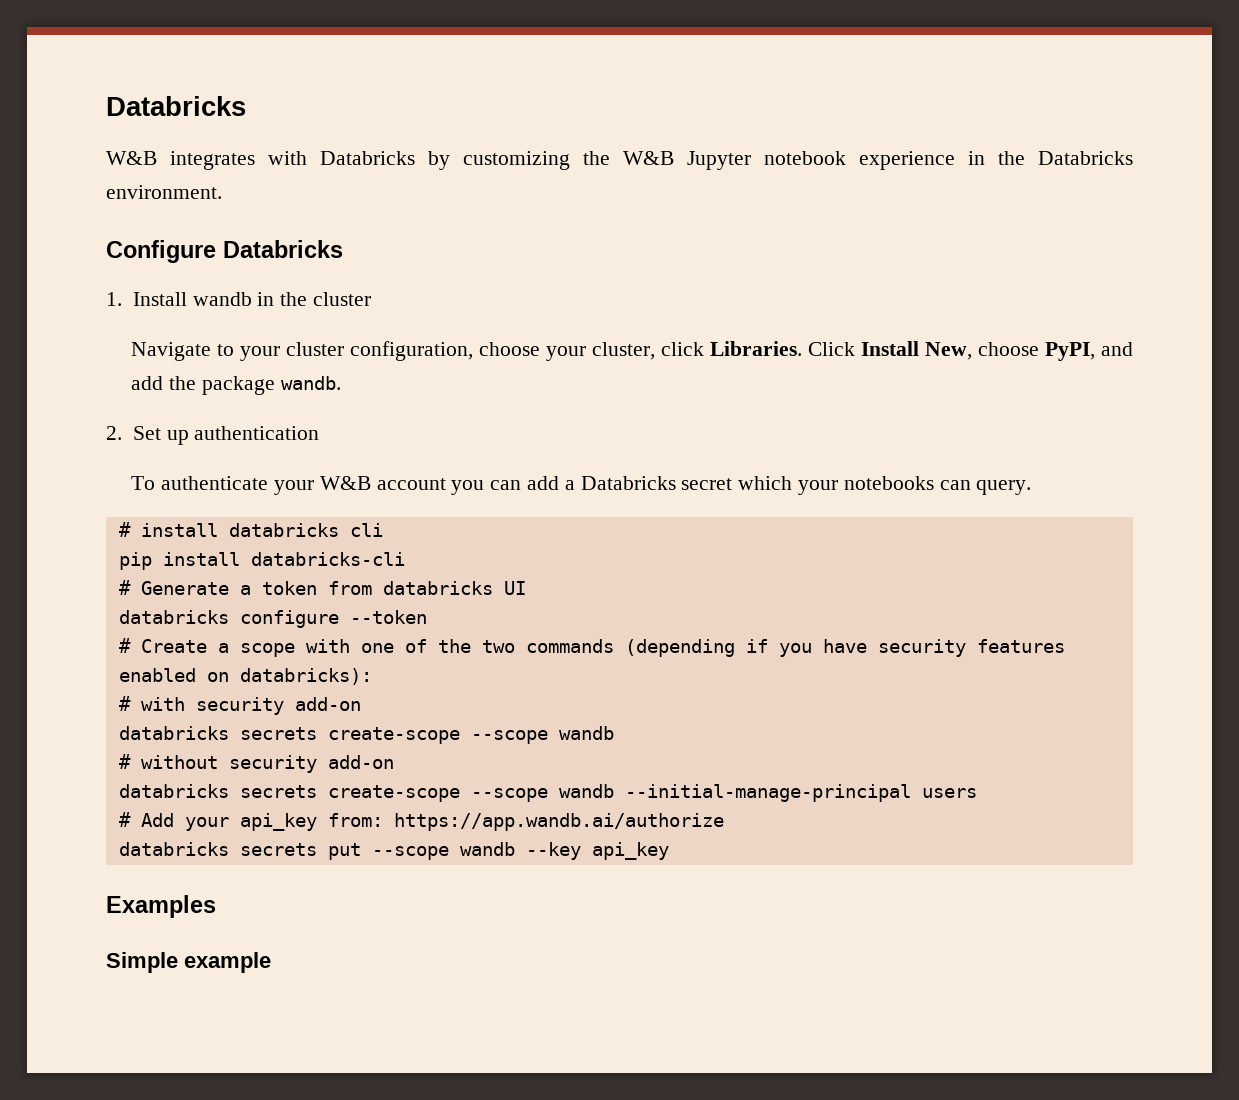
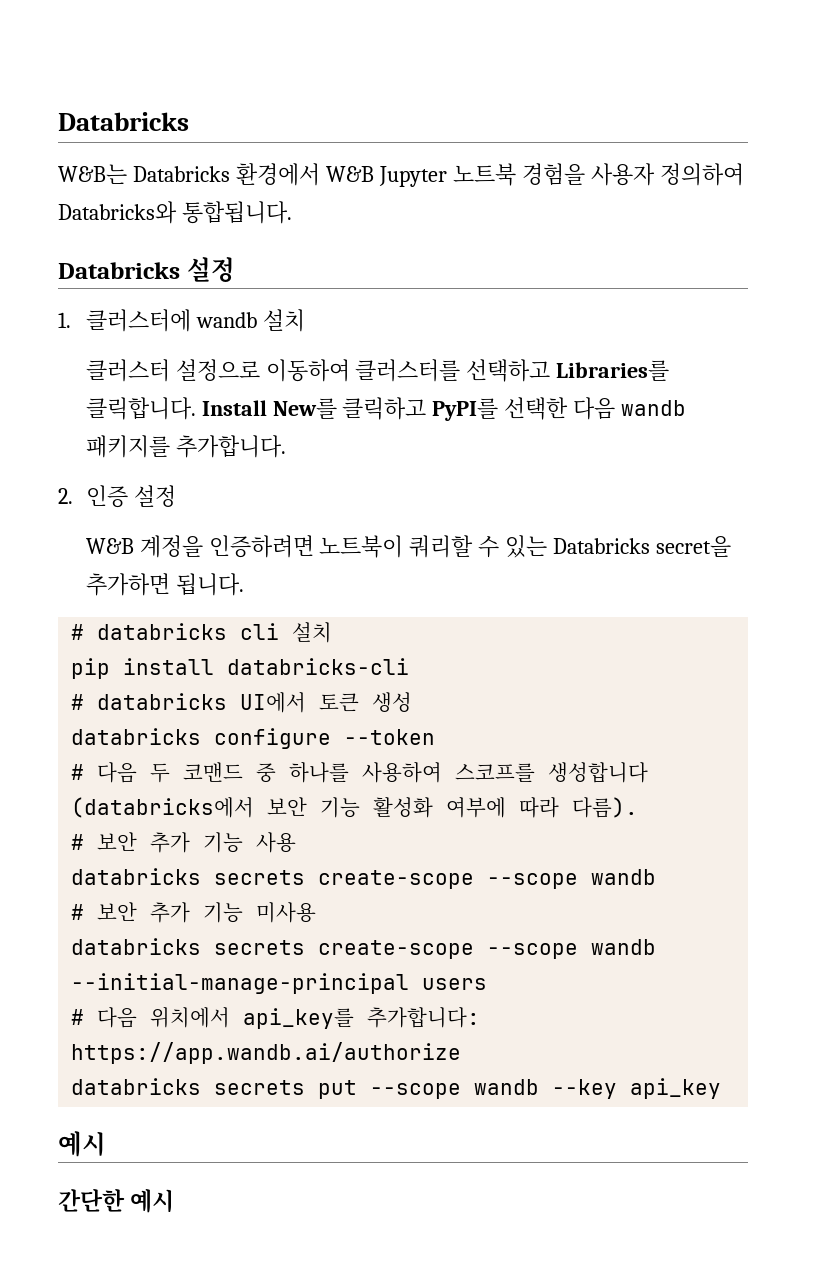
[106,96,246,116] [106,151,1133,170] [106,185,222,199] [106,240,343,263] [106,292,371,306] [131,341,1134,361] [131,376,341,395] [106,426,320,445] [131,476,1032,495] [118,522,218,537] Databricks // W&B integrates with Databricks by customizing the W&B Jupyter notebook experience in the Databricks environment. // Configure Databricks // 1. Install wandb in the cluster // Navigate to your cluster configuration, choose your cluster, click Libraries. Click Install New, choose PyPI, and add the package wandb. // 2. Set up authentication // To authenticate your W&B account you can add a Databricks secret which your notebooks can query. // # install -> [58,112,189,131] [58,163,744,187] [58,201,292,224] [58,257,235,282] [58,309,305,332] [85,359,670,382] [85,397,687,421] [85,435,286,458] [58,485,176,508] [85,535,732,558] [85,573,244,596] [71,624,85,640] Databricks // W&B는 Databricks 환경에서 W&B Jupyter 노트북 경험을 사용자 정의하여 Databricks와 통합됩니다. // Databricks 설정 // 1. 클러스터에 wandb 설치 // 클러스터 설정으로 이동하여 클러스터를 선택하고 Libraries를 클릭합니다. Install New를 클릭하고 PyPI를 선택한 다음 wandb 패키지를 추가합니다. // 2. 인증 설정 // W&B 계정을 인증하려면 노트북이 쿼리할 수 있는 Databricks secret을 추가하면 됩니다. // #
(383, 530) none -> [292,622,333,643] 설치
[140,581,526,595] [118,610,427,628] [118,638,1065,657] [118,668,372,685] [118,696,361,715] Generate a token from databricks UI // databricks configure --token // # Create a scope with one of the two commands (depending if you have security features enabled on databricks): // # with security add-on -> [97,692,413,713] [71,728,436,749] [71,762,649,783] [71,797,639,818] [71,832,297,853] databricks UI에서 토큰 생성 // databricks configure --token // # 다음 두 코맨드 중 하나를 사용하여 스코프를 생성합니다 (databricks에서 보안 기능 활성화 여부에 따라 다름). // # 보안 추가 기능 사용
[140,755,394,773] without security add-on -> [97,902,317,923] 보안 추가 기능 미사용
[140,813,383,831] Add your api_key from: -> [97,1007,481,1029] 다음 위치에서 api_key를 추가합니다:
[106,895,216,918] [106,952,271,973] Examples // Simple example -> [58,1131,106,1157] [58,1189,175,1213] 예시 // 간단한 예시

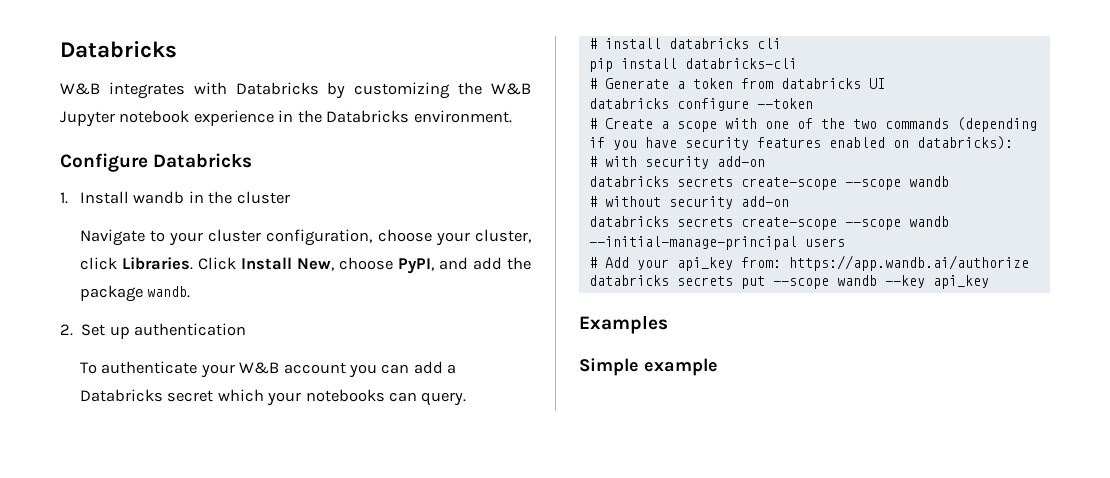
[58,112,189,131] [58,163,744,187] [58,201,292,224] [58,257,235,282] Databricks // W&B는 Databricks 환경에서 W&B Jupyter 노트북 경험을 사용자 정의하여 Databricks와 통합됩니다. // Databricks 설정 -> [60,41,177,58] [60,82,531,99] [60,110,512,127] [60,153,253,172] Databricks // W&B integrates with Databricks by customizing the W&B Jupyter notebook experience in the Databricks environment. // Configure Databricks
[85,309,305,332] [85,359,670,382] [85,397,687,421] [85,435,286,458] [58,485,176,508] [85,535,732,558] [85,573,244,596] [71,624,85,640] 클러스터에 wandb 설치 // 클러스터 설정으로 이동하여 클러스터를 선택하고 Libraries를 클릭합니다. Install New를 클릭하고 PyPI를 선택한 다음 wandb 패키지를 추가합니다. // 2. 인증 설정 // W&B 계정을 인증하려면 노트북이 쿼리할 수 있는 Databricks secret을 추가하면 됩니다. // # -> [79,191,290,204] [79,229,531,246] [79,257,531,274] [79,285,191,302] [60,323,247,339] [79,361,457,378] [79,389,467,406] [588,38,661,49] Install wandb in the cluster // Navigate to your cluster configuration, choose your cluster, click Libraries. Click Install New, choose PyPI, and add the package wandb. // 2. Set up authentication // To authenticate your W&B account you can add a Databricks secret which your notebooks can query. // # install
[292,622,333,643] 설치 -> (781, 43) none
[97,692,413,713] [71,728,436,749] [71,762,649,783] [71,797,639,818] [71,832,297,853] databricks UI에서 토큰 생성 // databricks configure --token // # 다음 두 코맨드 중 하나를 사용하여 스코프를 생성합니다 (databricks에서 보안 기능 활성화 여부에 따라 다름). // # 보안 추가 기능 사용 -> [604,78,885,89] [588,98,813,111] [588,117,1037,132] [588,136,1013,150] [588,156,765,169] Generate a token from databricks UI // databricks configure --token // # Create a scope with one of the two commands (depending if you have security features enabled on databricks): // # with security add-on
[97,902,317,923] 보안 추가 기능 미사용 -> [604,196,789,209] without security add-on
[97,1007,481,1029] 다음 위치에서 api_key를 추가합니다: -> [604,257,781,271] Add your api_key from:
[58,1131,106,1157] [58,1189,175,1213] 예시 // 간단한 예시 -> [579,315,668,334] [579,358,718,376] Examples // Simple example

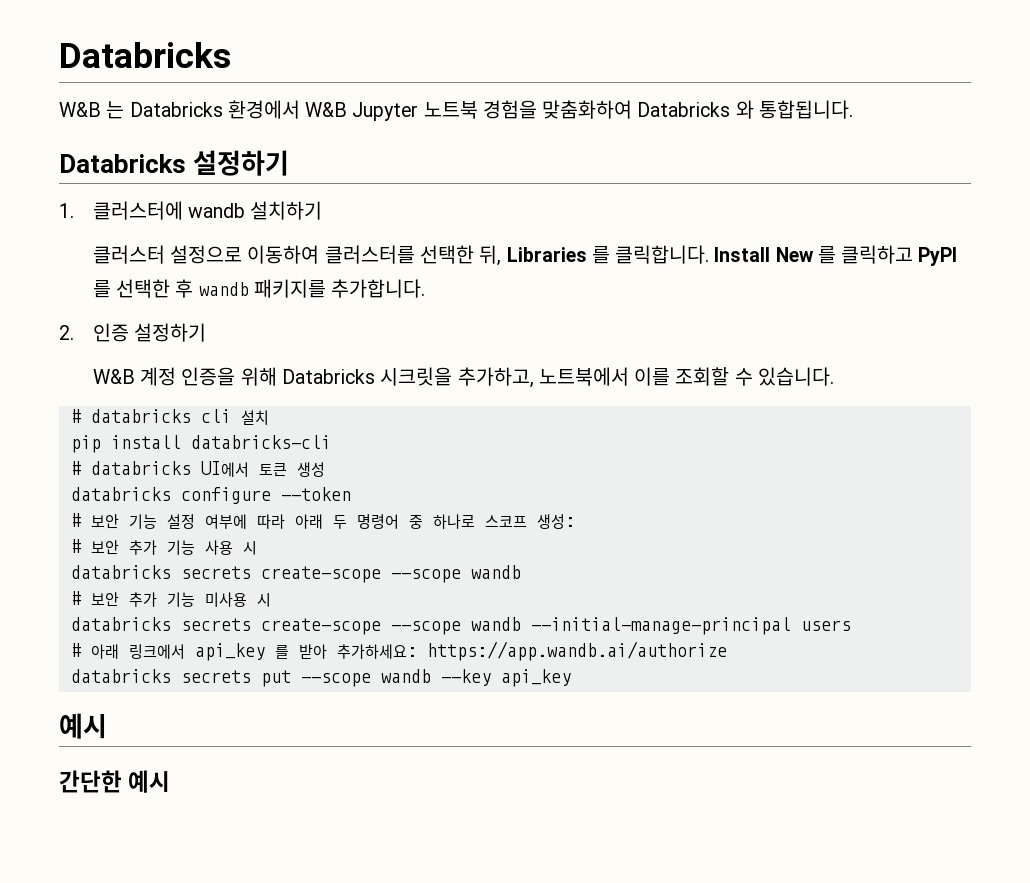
[108,82,531,99] [60,110,512,127] [60,153,253,172] integrates with Databricks by customizing the W&B Jupyter notebook experience in the Databricks environment. // Configure Databricks -> [106,100,853,121] [59,150,290,176] 는 Databricks 환경에서 W&B Jupyter 노트북 경험을 맞춤화하여 Databricks 와 통합됩니다. // Databricks 설정하기
[79,191,290,204] [79,229,531,246] [79,257,531,274] [79,285,191,302] [60,323,247,339] [79,361,457,378] [79,389,467,406] [588,38,661,49] Install wandb in the cluster // Navigate to your cluster configuration, choose your cluster, click Libraries. Click Install New, choose PyPI, and add the package wandb. // 2. Set up authentication // To authenticate your W&B account you can add a Databricks secret which your notebooks can query. // # install -> [92,201,323,220] [92,245,958,266] [92,279,426,298] [59,323,207,342] [92,367,834,388] [70,409,81,423] 클러스터에 wandb 설치하기 // 클러스터 설정으로 이동하여 클러스터를 선택한 뒤, Libraries 를 클릭합니다. Install New 를 클릭하고 PyPI 를 선택한 후 wandb 패키지를 추가합니다. // 2. 인증 설정하기 // W&B 계정 인증을 위해 Databricks 시크릿을 추가하고, 노트북에서 이를 조회할 수 있습니다. // #
(781, 43) none -> [240,410,269,425] 설치
[604,78,885,89] [588,98,813,111] [588,117,1037,132] [588,136,1013,150] [588,156,765,169] Generate a token from databricks UI // databricks configure --token // # Create a scope with one of the two commands (depending if you have security features enabled on databricks): // # with security add-on -> [90,461,325,477] [70,487,351,504] [70,513,575,529] [70,539,257,555] databricks UI에서 토큰 생성 // databricks configure --token // # 보안 기능 설정 여부에 따라 아래 두 명령어 중 하나로 스코프 생성: // # 보안 추가 기능 사용 시
[604,196,789,209] without security add-on -> [90,592,271,607] 보안 추가 기능 미사용 시
[604,257,781,271] Add your api_key from: -> [90,643,417,661] 아래 링크에서 api_key 를 받아 추가하세요:
[579,315,668,334] [579,358,718,376] Examples // Simple example -> [59,713,107,739] [59,770,171,793] 예시 // 간단한 예시

